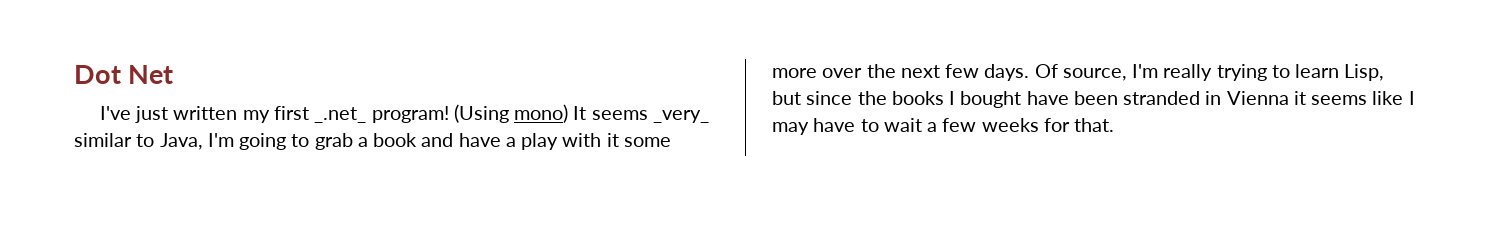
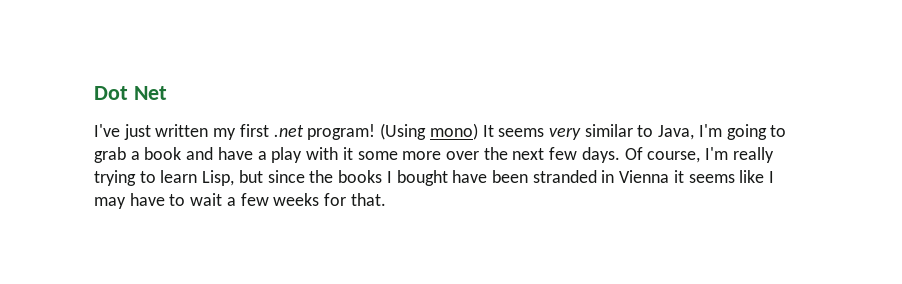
[314,107,367,123] _.net_ -> [273,125,304,137] .net
[652,110,709,123] _very_ -> [548,128,581,140] very
[1062,68,1127,81] source, -> [647,151,701,163] course,

